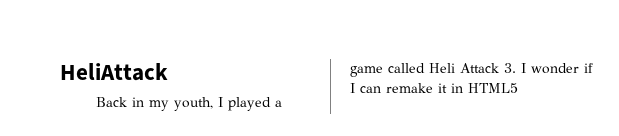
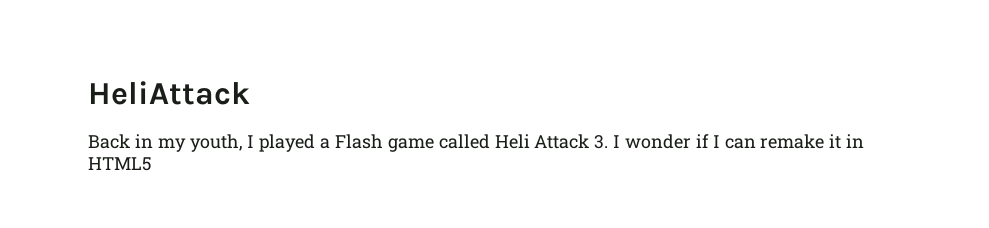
(283, 103) none -> [335,134,384,149] Flash

